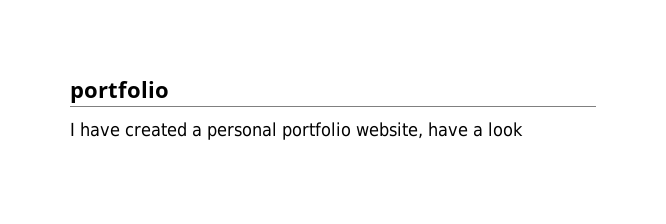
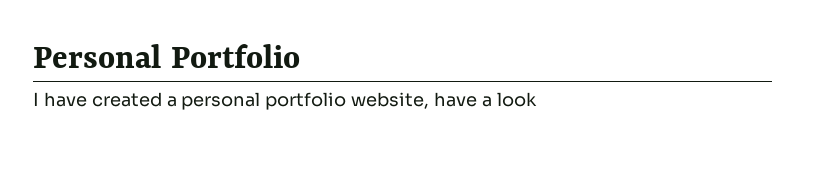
[70,81,169,103] portfolio -> [33,44,300,68] Personal Portfolio

